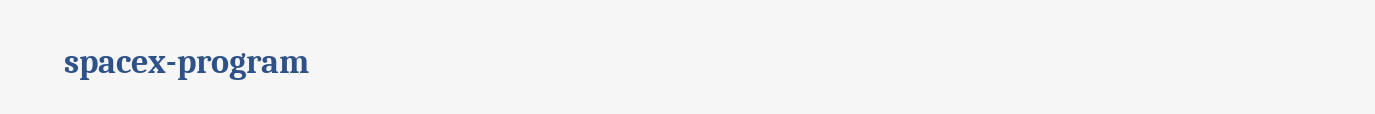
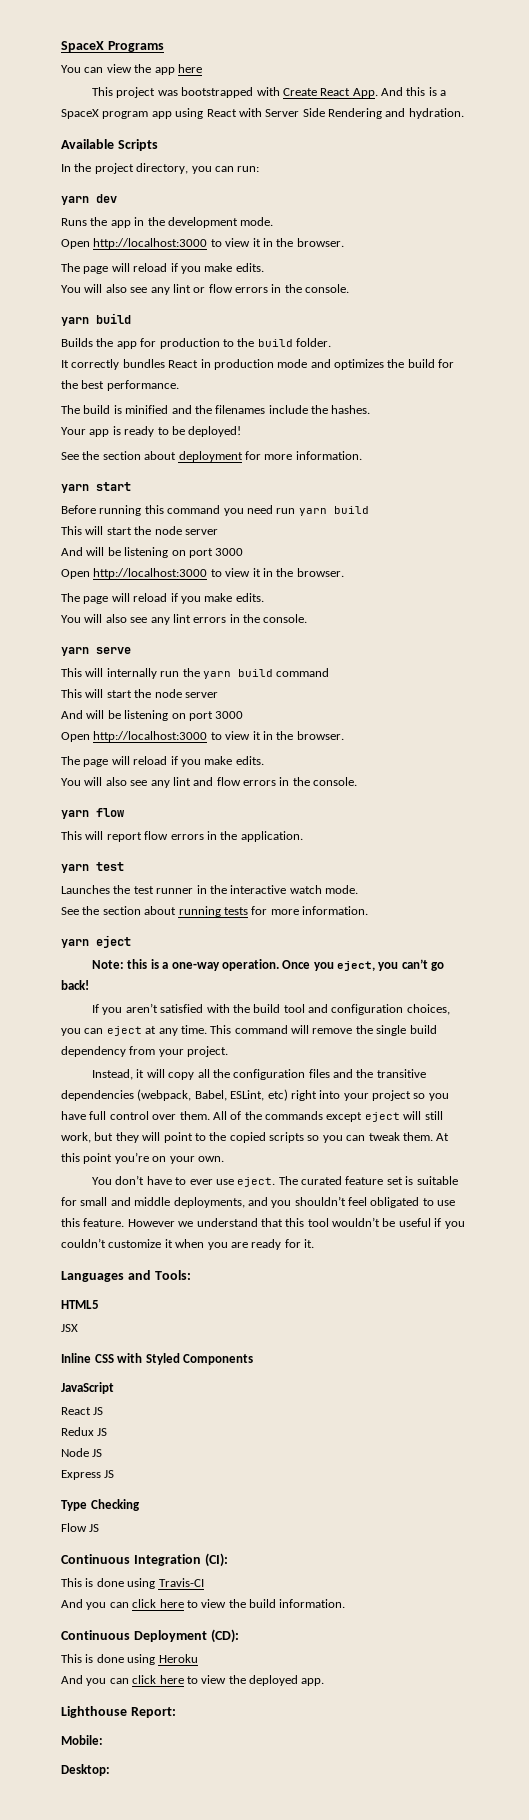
[64,53,309,80] spacex-program -> [61,41,164,52] [61,64,202,75] [92,87,447,98] [61,108,464,119] [61,139,158,151] [61,163,260,174] [61,194,117,205] [61,217,274,228] [61,238,344,249] [61,263,264,274] [61,284,350,295] [61,313,131,326] [61,338,331,349] [61,359,455,370] [61,380,179,391] [61,405,371,414] [61,426,242,437] [61,451,362,462] [61,482,131,493] [61,505,369,516] [61,526,218,535] [61,547,244,558] [61,568,344,579] [61,593,264,604] [61,614,308,625] [61,647,131,656] [61,668,330,679] [61,689,218,698] [61,710,244,721] [61,731,344,742] [61,756,264,767] [61,777,358,788] [61,808,125,819] [61,831,303,842] [61,862,124,873] [61,885,358,894] [61,906,368,917] [61,935,131,948] [92,959,445,971] [61,980,89,990] [92,1003,450,1015] [61,1025,437,1036] [61,1046,229,1057] [92,1069,426,1080] [61,1089,449,1101] [61,1111,443,1122] [61,1132,450,1143] [61,1152,224,1164] [92,1175,458,1187] [61,1196,456,1208] [61,1217,465,1229] [61,1238,314,1250] [61,1270,191,1282] [61,1300,99,1309] [61,1324,78,1332] [61,1353,254,1365] [61,1382,114,1394] [61,1407,104,1415] [61,1427,108,1436] [61,1448,103,1457] [61,1470,115,1480] [61,1499,140,1511] [61,1523,100,1532] [61,1553,228,1567] [61,1578,204,1589] [61,1599,346,1610] [61,1629,239,1643] [61,1654,198,1665] [61,1675,325,1686] [61,1706,176,1718] [61,1735,103,1745] [61,1764,110,1776] SpaceX Programs // You can view the app here // This project was bootstrapped with Create React App. And this is a SpaceX program app using React with Server Side Rendering and hydration. // Available Scripts // In the project directory, you can run: // yarn dev // Runs the app in the development mode. // Open http://localhost:3000 to view it in the browser. // The page will reload if you make edits. // You will also see any lint or flow errors in the console. // yarn build // Builds the app for production to the build folder. // It correctly bundles React in production mode and optimizes the build for the best performance. // The build is minified and the filenames include the hashes. // Your app is ready to be deployed! // See the section about deployment for more information. // yarn start // Before running this command you need run yarn build // This will start the node server // And will be listening on port 3000 // Open http://localhost:3000 to view it in the browser. // The page will reload if you make edits. // You will also see any lint errors in the console. // yarn serve // This will internally run the yarn build command // This will start the node server // And will be listening on port 3000 // Open http://localhost:3000 to view it in the browser. // The page will reload if you make edits. // You will also see any lint and flow errors in the console. // yarn flow // This will report flow errors in the application. // yarn test // Launches the test runner in the interactive watch mode. // See the section about running tests for more information. // yarn eject // Note: this is a one-way operation. Once you eject, you can’t go back! // If you aren’t satisfied with the build tool and configuration choices, you can eject at any time. This command will remove the single build dependency from your project. // Instead, it will copy all the configuration files and the transitive dependencies (webpack, Babel, ESLint, etc) right into your project so you have full control over them. All of the commands except eject will still work, but they will point to the copied scripts so you can tweak them. At this point you’re on your own. // You don’t have to ever use eject. The curated feature set is suitable for small and middle deployments, and you shouldn’t feel obligated to use this feature. However we understand that this tool wouldn’t be useful if you couldn’t customize it when you are ready for it. // Languages and Tools: // HTML5 // JSX // Inline CSS with Styled Components // JavaScript // React JS // Redux JS // Node JS // Express JS // Type Checking // Flow JS // Continuous Integration (CI): // This is done using Travis-CI // And you can click here to view the build information. // Continuous Deployment (CD): // This is done using Heroku // And you can click here to view the deployed app. // Lighthouse Report: // Mobile: // Desktop:

